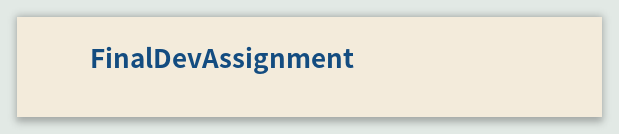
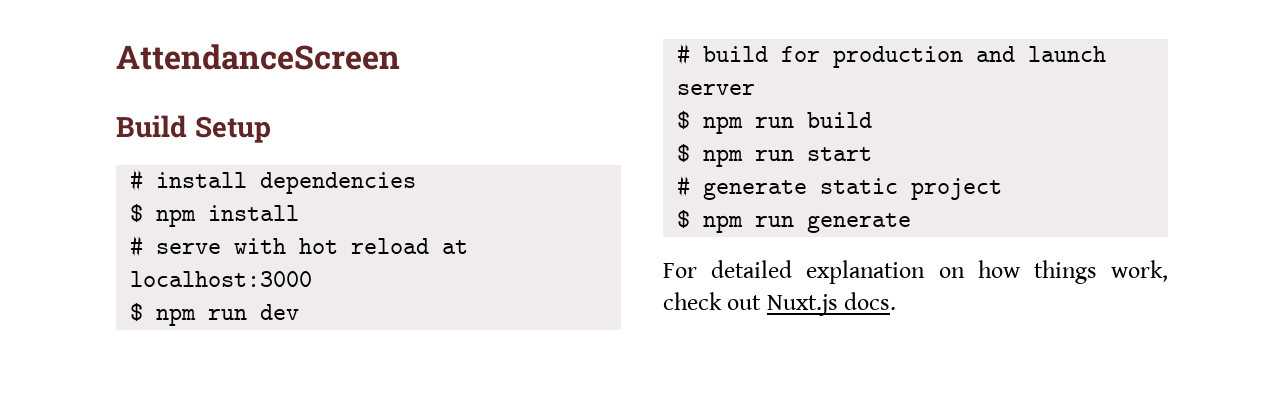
[90,46,354,74] FinalDevAssignment -> [116,44,400,70] [116,115,271,143] [130,169,417,194] [130,204,300,227] [130,235,469,257] [130,271,313,287] [130,303,300,326] [677,43,1107,68] [677,84,756,95] [677,111,873,134] [677,144,873,167] [677,175,1003,200] [677,210,912,233] [663,260,1168,284] [663,292,897,316] AttendanceScreen // Build Setup // # install dependencies // $ npm install // # serve with hot reload at localhost:3000 // $ npm run dev // # build for production and launch server // $ npm run build // $ npm run start // # generate static project // $ npm run generate // For detailed explanation on how things work, check out Nuxt.js docs.

